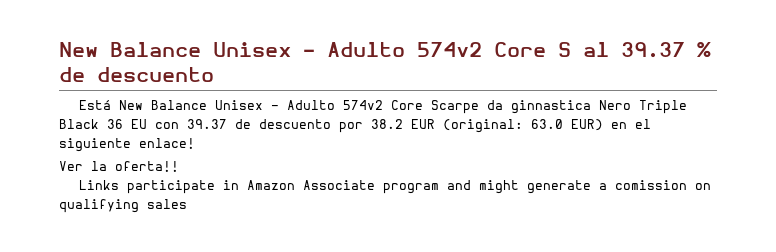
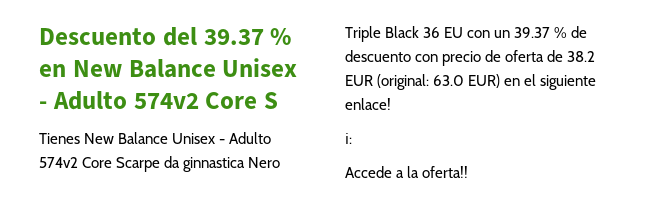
(59, 49) none -> [39,27,292,46] [39,64,66,77] Descuento del 39.37 % en
[583,42,711,58] [59,67,214,82] [78,100,111,110] al 39.37 % de descuento // Está -> [39,133,80,144] // Tienes
[187,119,363,133] 39.37 de descuento por -> [494,26,588,38] [345,50,564,66] un 39.37 % de descuento con precio de oferta de
[59,161,83,171] Ver -> [345,133,352,144] [345,166,405,178] ℹ: // Accede a
[78,180,711,194] [59,199,187,213] // Links participate in Amazon Associate program and might generate a comission on qualifying sales -> (469, 172) none

